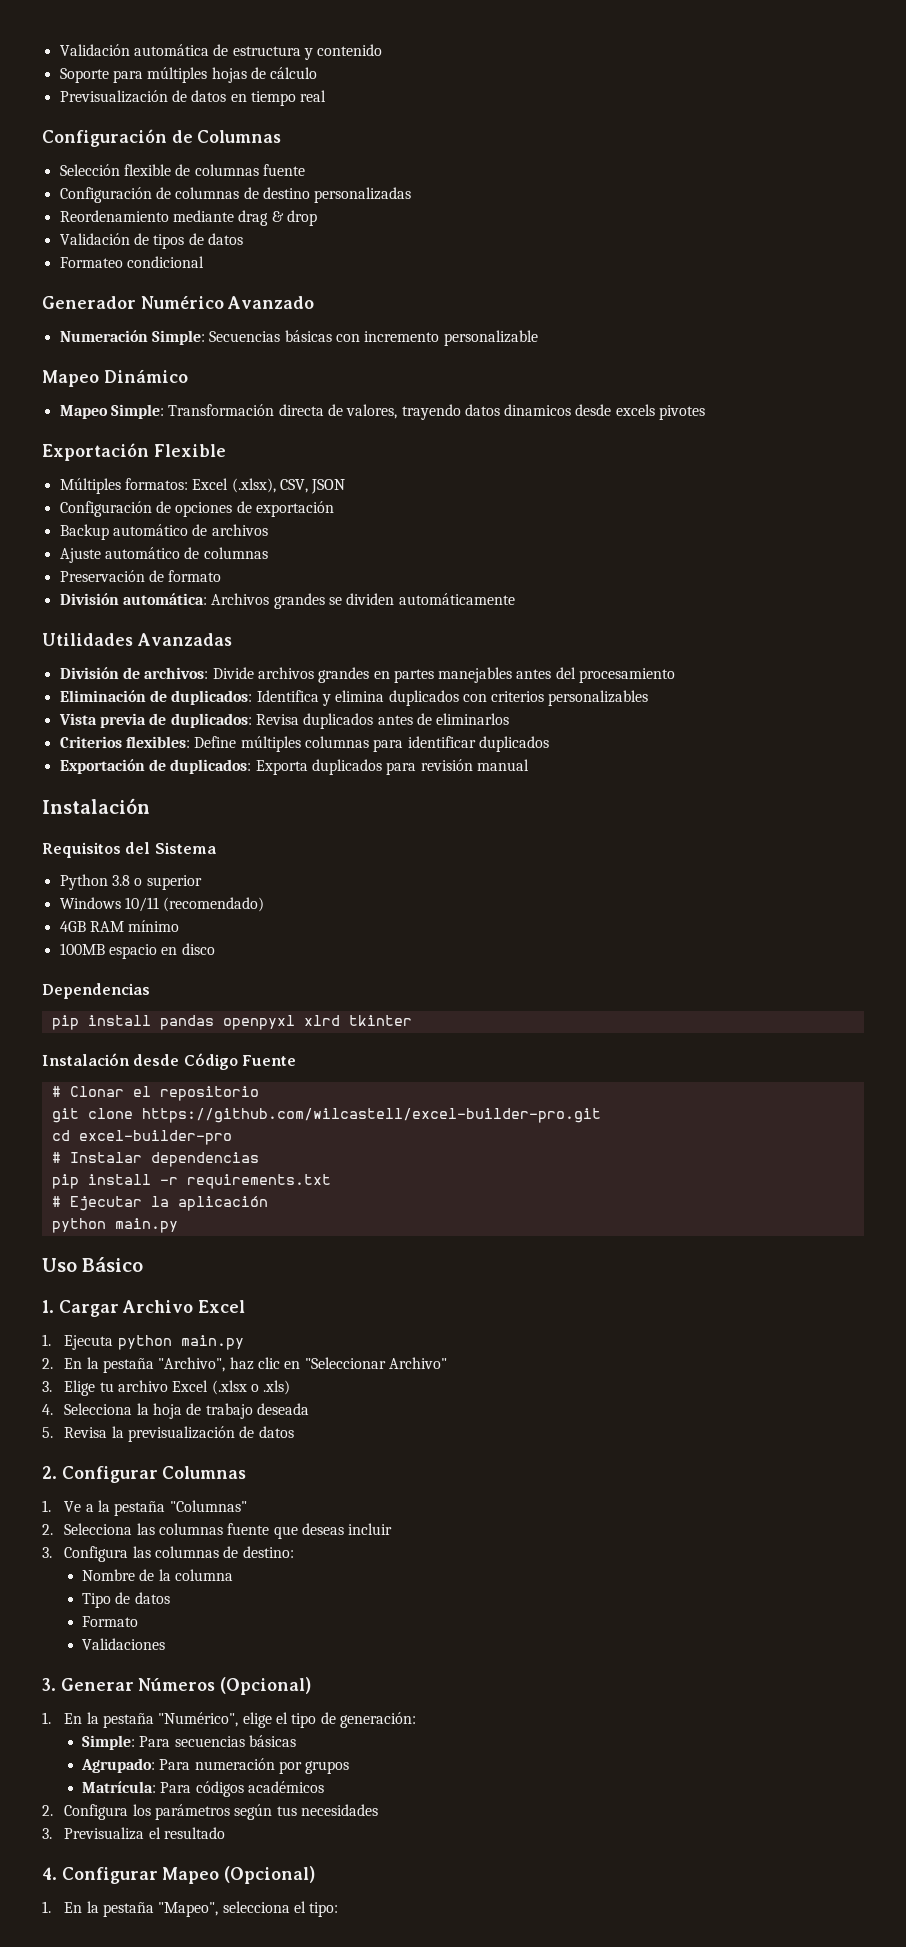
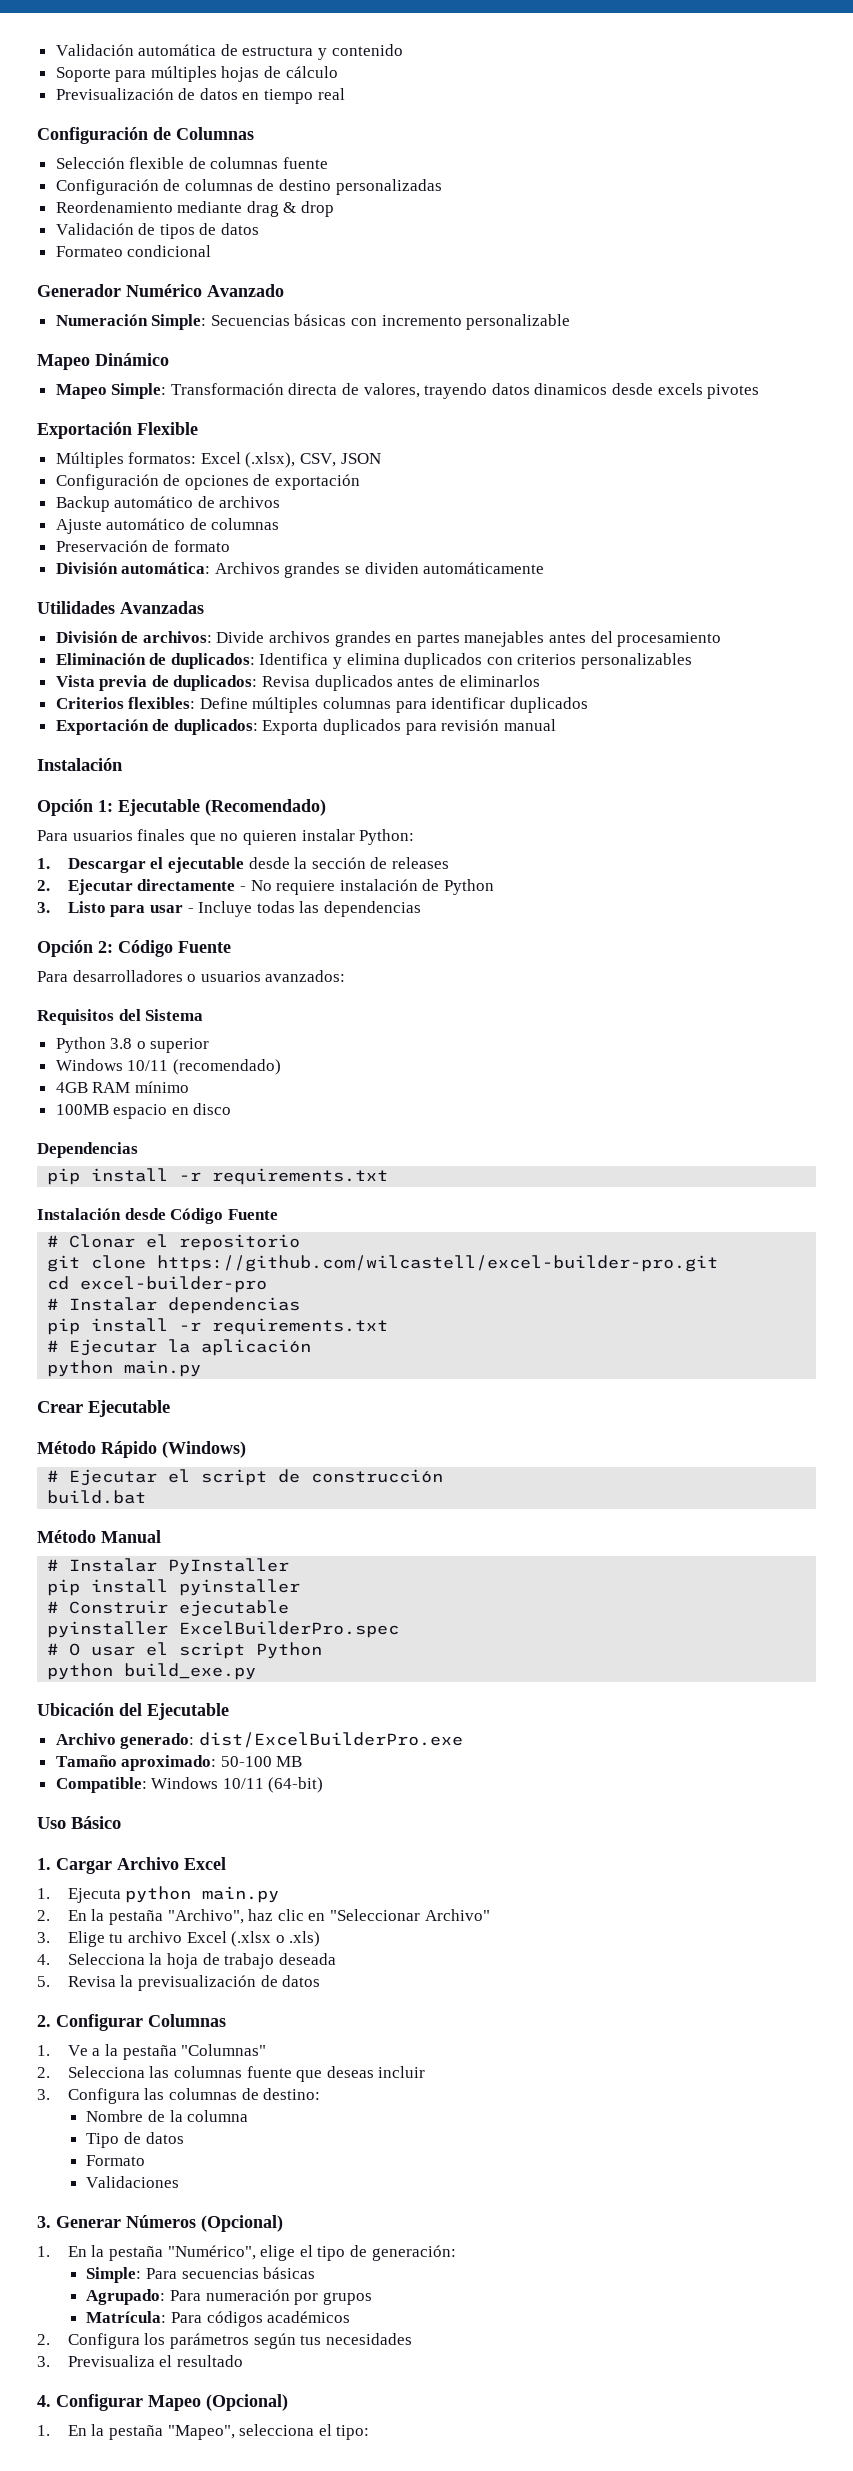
(150, 806) none -> [37,799,326,816] [37,829,415,845] [37,857,449,873] [37,879,494,895] [37,901,421,917] [37,940,231,957] [37,970,346,982] // Opción 1: Ejecutable (Recomendado) // Para usuarios finales que no quieren instalar Python: // 1. Descargar el ejecutable desde la sección de releases // 2. Ejecutar directamente - No requiere instalación de Python // 3. Listo para usar - Incluye todas las dependencias // Opción 2: Código Fuente // Para desarrolladores o usuarios avanzados:
[159,1015,412,1030] pandas openpyxl xlrd tkinter -> [179,1168,389,1185] -r requirements.txt
(178, 1225) none -> [37,1400,170,1417] [37,1441,246,1458] [47,1469,444,1486] [47,1490,147,1504] [37,1530,161,1543] [47,1558,290,1575] [47,1579,301,1596] [47,1600,290,1617] [47,1621,400,1638] [47,1642,323,1659] [47,1663,257,1680] [37,1703,229,1720] [55,1732,463,1749] [55,1755,303,1771] [55,1777,324,1793] // Crear Ejecutable // Método Rápido (Windows) // # Ejecutar el script de construcción // build.bat // Método Manual // # Instalar PyInstaller // pip install pyinstaller // # Construir ejecutable // pyinstaller ExcelBuilderPro.spec // # O usar el script Python // python build_exe.py // Ubicación del Ejecutable // Archivo generado: dist/ExcelBuilderPro.exe // Tamaño aproximado: 50-100 MB // Compatible: Windows 10/11 (64-bit)

